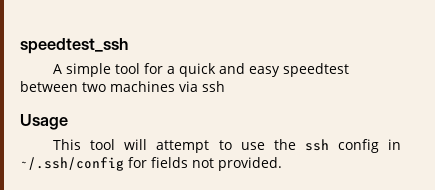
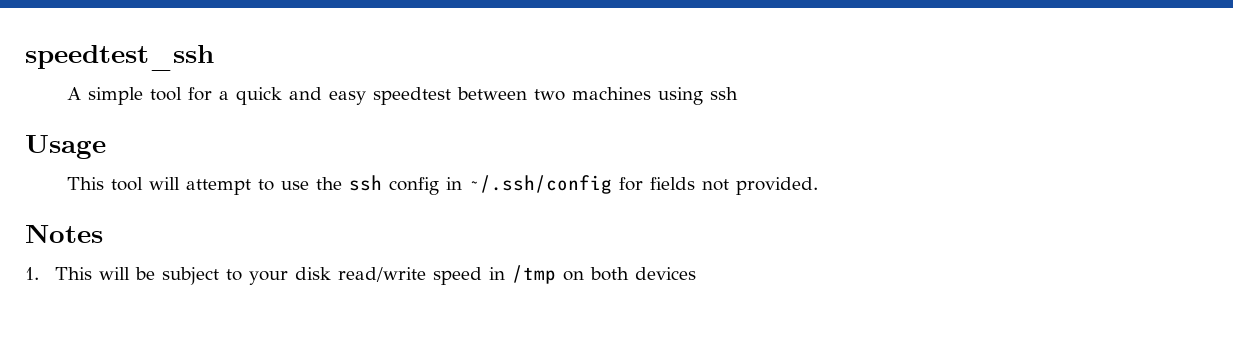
[179,81,198,92] via -> [658,87,704,105] using
(282, 164) none -> [25,224,103,243] [25,265,696,285] // Notes // 1. This will be subject to your disk read/write speed in /tmp on both devices

